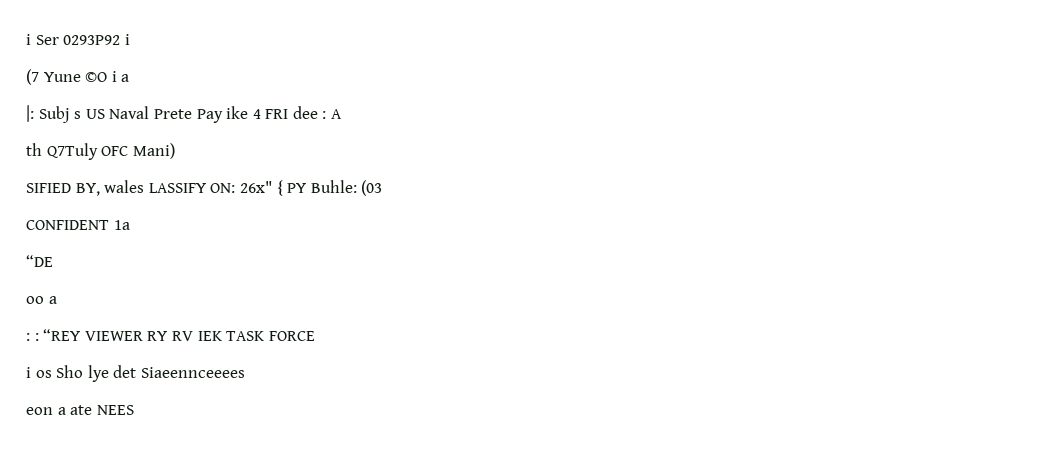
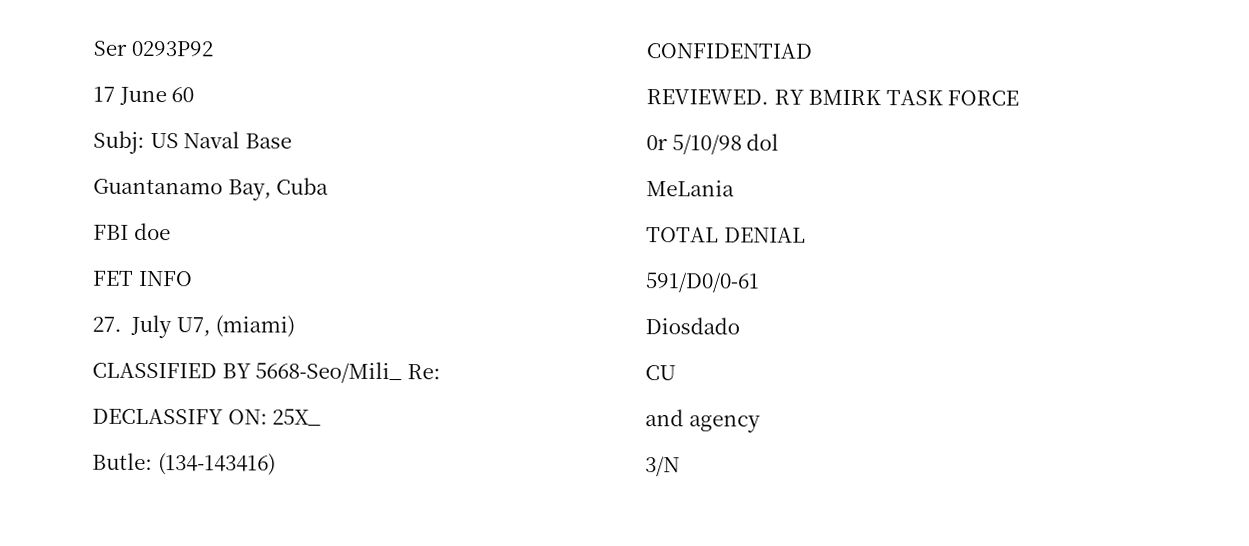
[26,34,31,45] i -> (93, 48) none
[124,34,130,45] [26,69,130,85] [26,105,343,123] [26,143,175,160] [26,180,383,196] [26,220,130,230] [26,255,53,267] [26,296,57,304] [26,329,315,341] [26,365,245,382] [26,405,134,415] i // (7 Yune ©O i a // |: Subj s US Naval Prete Pay ike 4 FRI dee : A // th Q7Tuly OFC Mani) // SIFIED BY, wales LASSIFY ON: 26x" { PY Buhle: (03 // CONFIDENT 1a // “DE // oo a // : : “REY VIEWER RY RV IEK TASK FORCE // i os Sho lye det Siaeennceeees // eon a ate NEES -> [93,86,195,106] [93,130,292,154] [93,177,330,201] [93,222,171,241] [92,270,193,287] [92,314,296,339] [92,361,441,384] [92,408,322,426] [92,452,276,476] [646,43,812,59] [646,89,1020,106] [646,133,780,155] [646,180,735,197] [646,227,806,243] [645,272,760,293] [645,317,740,335] [645,365,676,381] [645,409,761,433] [645,456,680,477] // 17 June 60 // Subj: US Naval Base // Guantanamo Bay, Cuba // FBI doe // FET INFO // 27. July U7, (miami) // CLASSIFIED BY 5668-Seo/Mili_ Re: // DECLASSIFY ON: 25X_ // Butle: (134-143416) // CONFIDENTIAD // REVIEWED. RY BMIRK TASK FORCE // 0r 5/10/98 dol // MeLania // TOTAL DENIAL // 591/D0/0-61 // Diosdado // CU // and agency // 3/N

